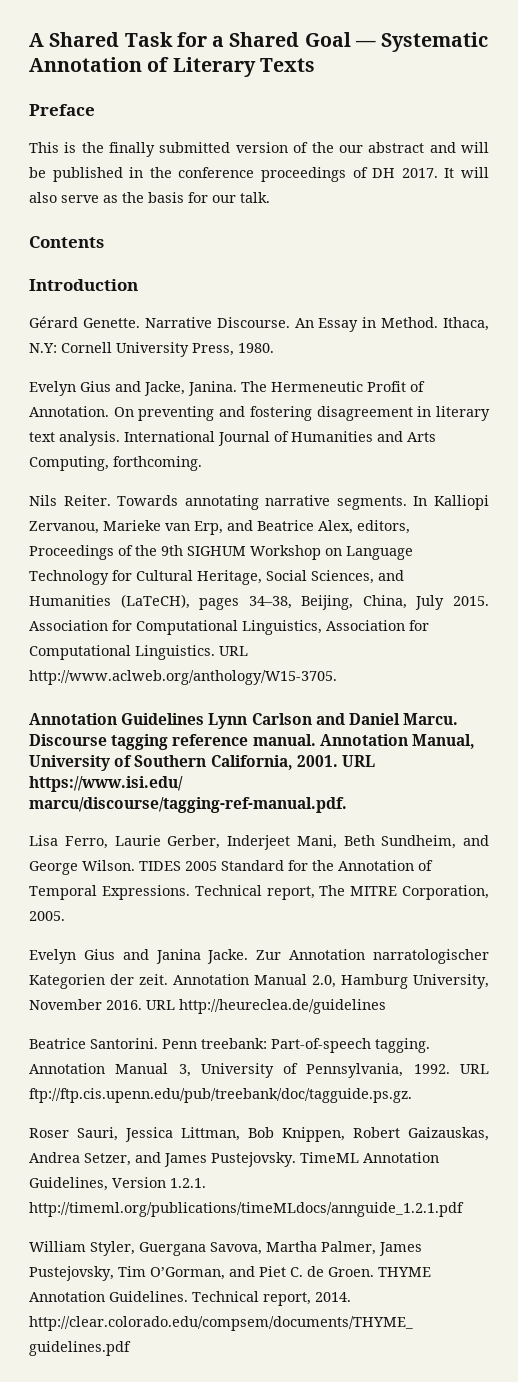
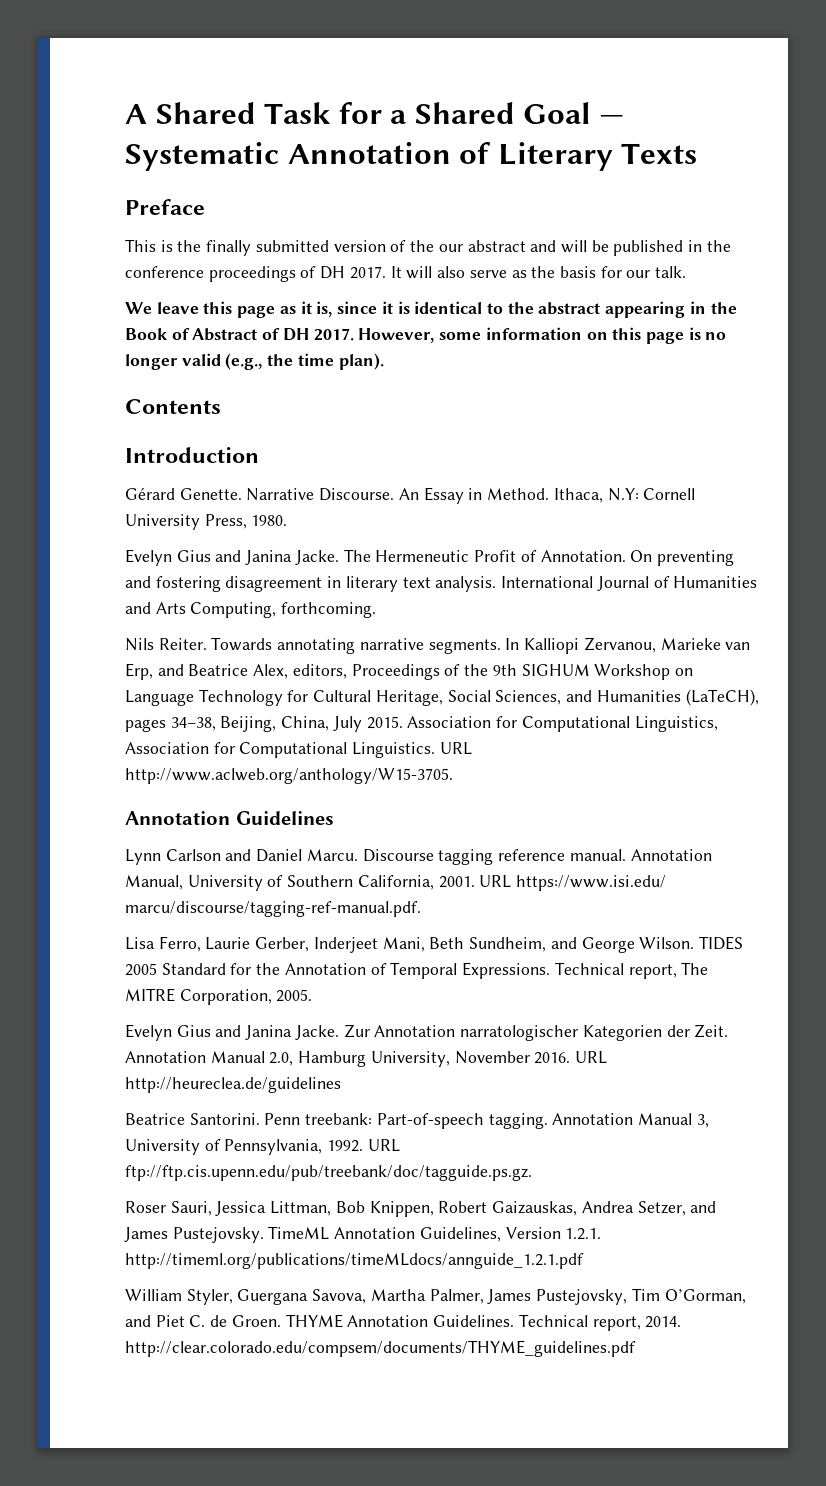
(270, 197) none -> [125,301,737,318] [125,327,727,344] [125,353,384,370] // We leave this page as it is, since it is identical to the abstract appearing in the Book of Abstract of DH 2017. However, some information on this page is no longer valid (e.g., the time plan).
[144,381,237,396] Jacke, Janina. -> [245,550,339,565] Janina Jacke.
(205, 719) none -> (334, 818) //
[139,974,168,985] zeit. -> [694,1024,729,1038] Zeit.

